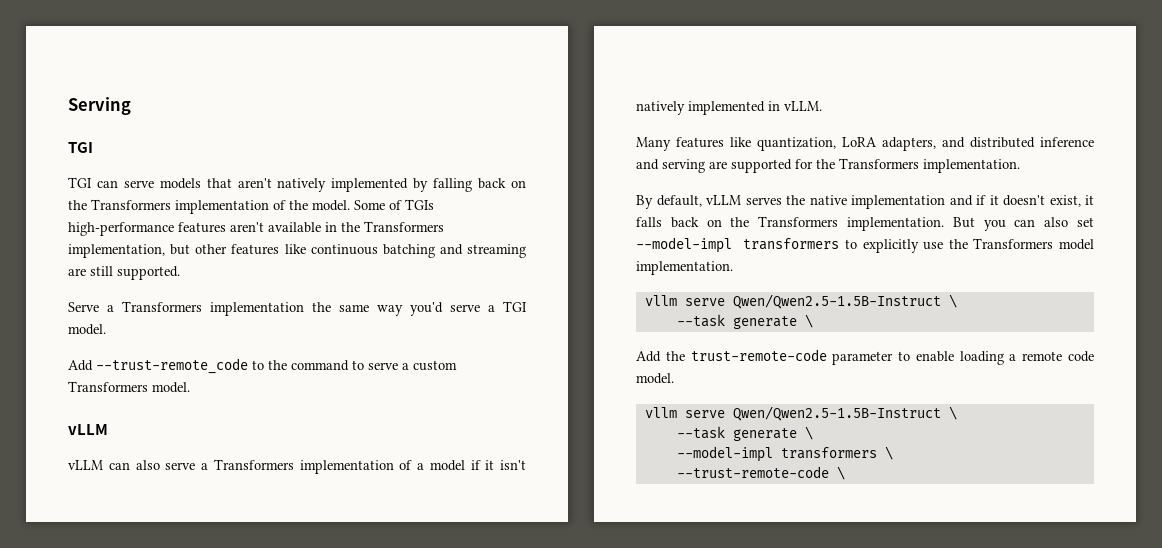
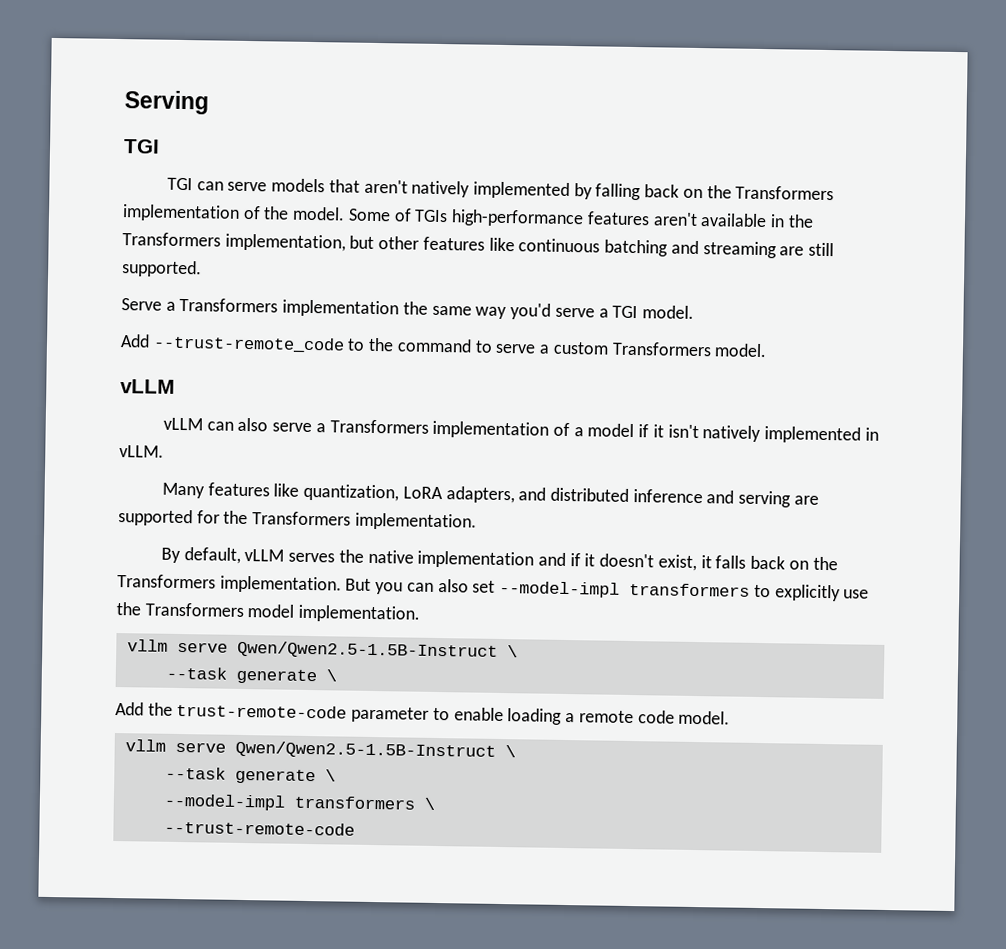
[836,466,845,480] \ -> (355, 828) none

